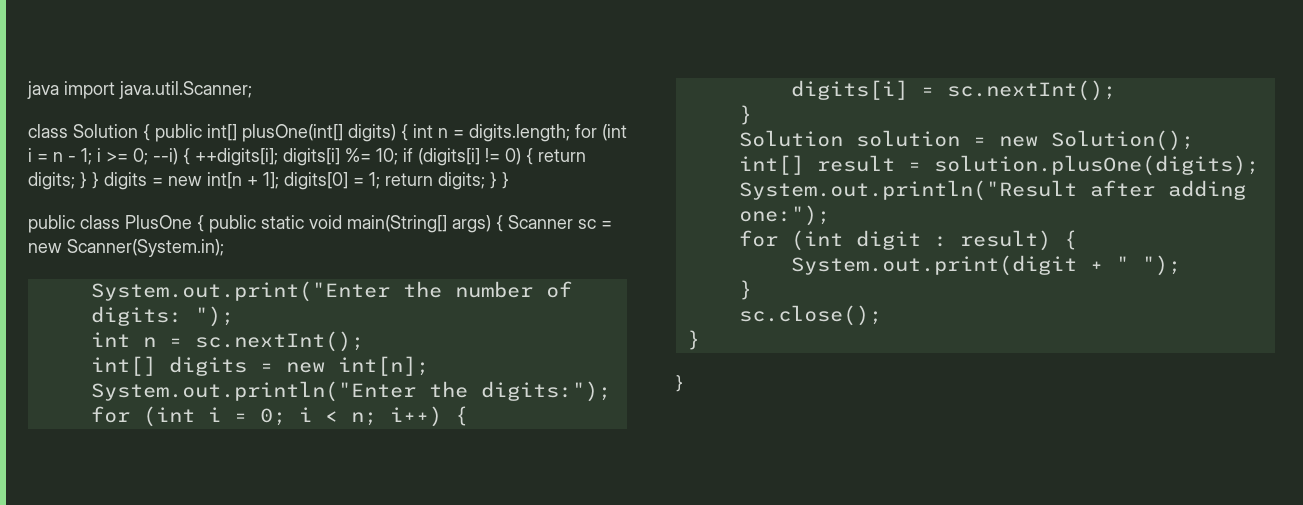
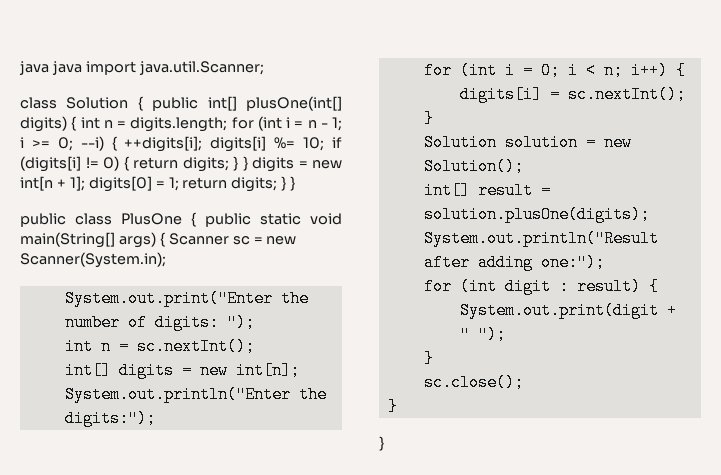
[27,81,59,99] java -> [19,61,82,75] java java

